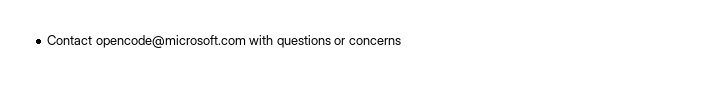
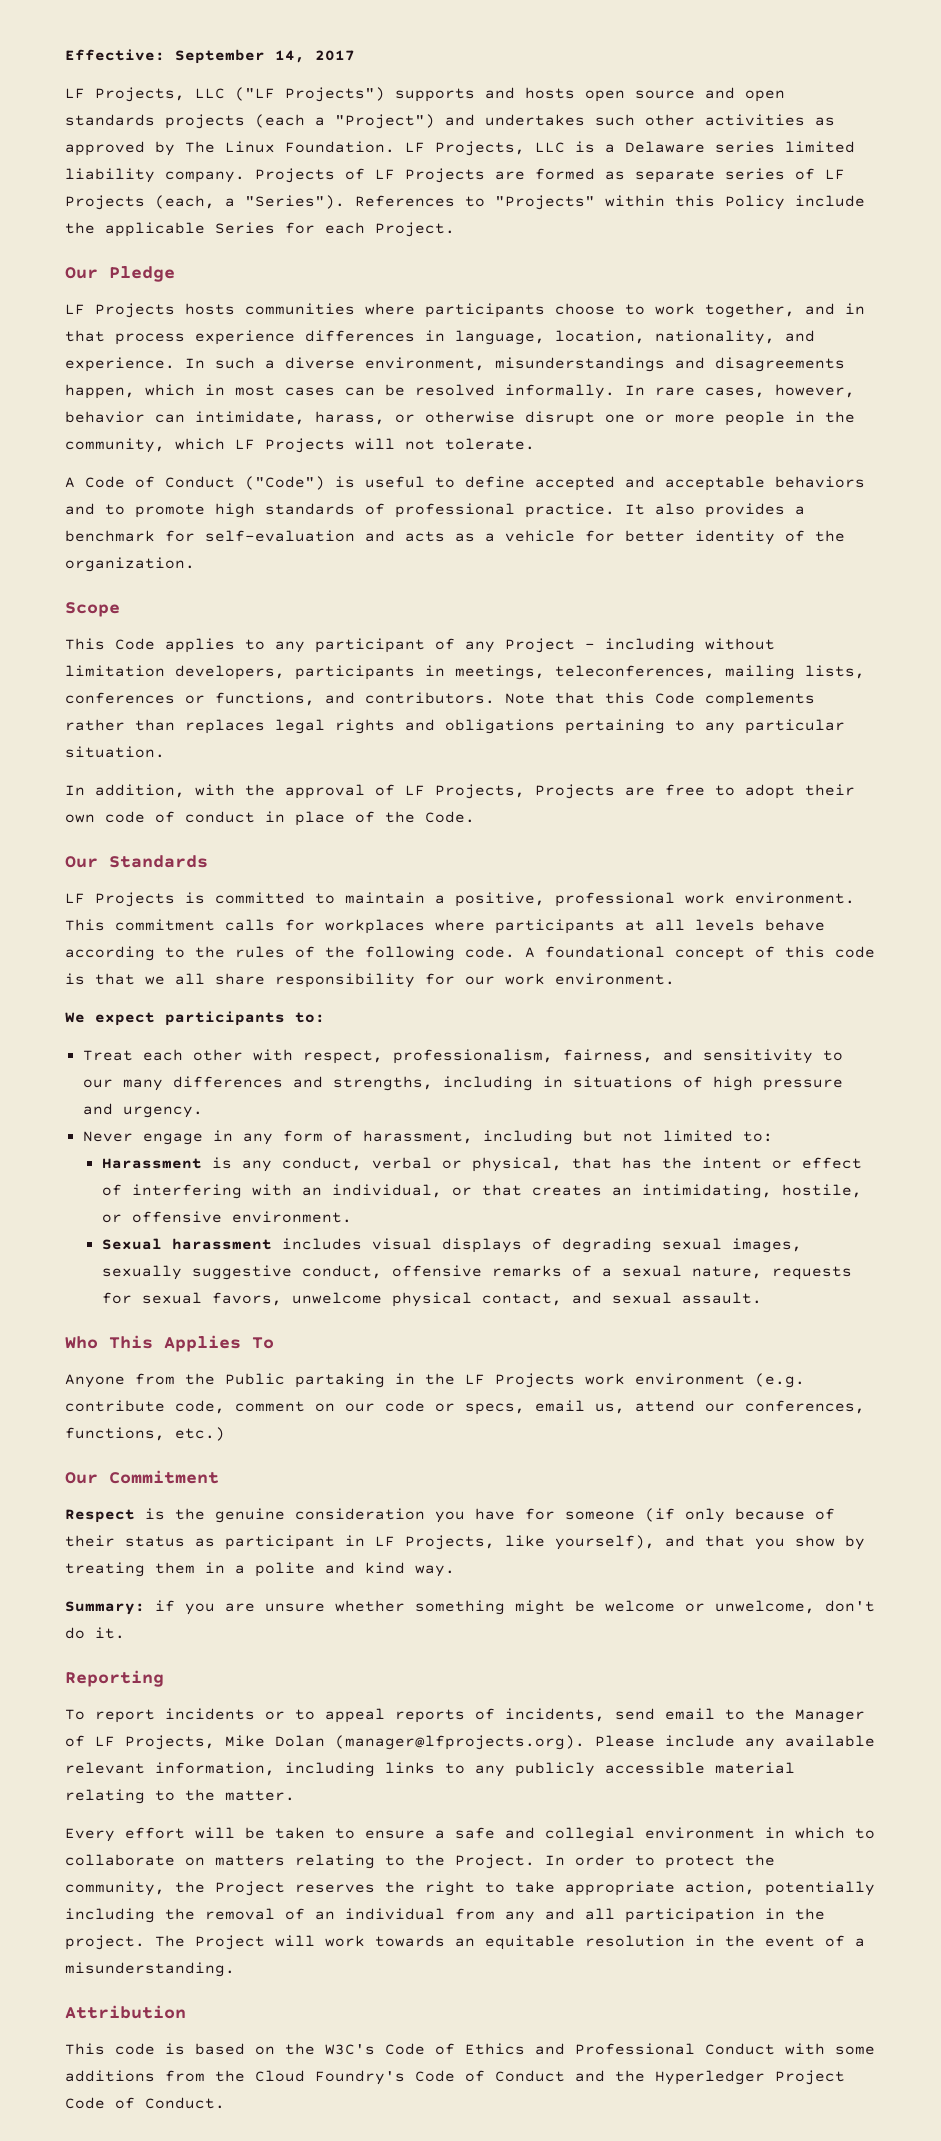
[47,35,401,48] Contact opencode@microsoft.com with questions or concerns -> [65,49,355,64] [65,87,785,102] [65,114,835,129] [65,141,855,156] [65,168,845,183] [65,195,865,210] [65,222,455,237] [65,266,175,282] [65,303,865,318] [65,330,815,345] [65,357,845,372] [65,384,855,399] [65,411,855,426] [65,438,535,453] [65,476,865,491] [65,503,805,518] [65,530,845,545] [65,557,195,572] [65,602,120,617] [65,638,775,653] [65,665,865,680] [65,692,815,707] [65,719,845,734] [65,746,165,758] [65,784,855,799] [65,811,475,826] [65,855,208,868] [65,892,855,907] [65,919,825,934] [65,946,875,961] [65,973,675,988] [65,1011,325,1026] [82,1049,843,1064] [82,1076,843,1091] [82,1103,203,1118] [82,1130,773,1145] [101,1157,862,1172] [101,1184,862,1199] [101,1211,352,1223] [101,1238,802,1253] [101,1265,852,1280] [101,1292,762,1307] [65,1335,274,1352] [65,1373,805,1388] [65,1400,865,1415] [65,1427,225,1441] [65,1470,219,1484] [65,1508,835,1523] [65,1535,865,1550] [65,1562,455,1577] [65,1600,875,1615] [65,1627,125,1639] [65,1670,164,1687] [65,1708,865,1723] [65,1735,875,1750] [65,1762,795,1777] [65,1789,295,1804] [65,1827,875,1842] [65,1854,775,1869] [65,1881,875,1896] [65,1908,825,1923] [65,1935,865,1950] [65,1962,235,1977] [65,2005,186,2019] [65,2043,875,2055] [65,2070,845,2085] [65,2097,225,2109] Effective: September 14, 2017 // LF Projects, LLC ("LF Projects") supports and hosts open source and open standards projects (each a "Project") and undertakes such other activities as approved by The Linux Foundation. LF Projects, LLC is a Delaware series limited liability company. Projects of LF Projects are formed as separate series of LF Projects (each, a "Series"). References to "Projects" within this Policy include the applicable Series for each Project. // Our Pledge // LF Projects hosts communities where participants choose to work together, and in that process experience differences in language, location, nationality, and experience. In such a diverse environment, misunderstandings and disagreements happen, which in most cases can be resolved informally. In rare cases, however, behavior can intimidate, harass, or otherwise disrupt one or more people in the community, which LF Projects will not tolerate. // A Code of Conduct ("Code") is useful to define accepted and acceptable behaviors and to promote high standards of professional practice. It also provides a benchmark for self-evaluation and acts as a vehicle for better identity of the organization. // Scope // This Code applies to any participant of any Project – including without limitation developers, participants in meetings, teleconferences, mailing lists, conferences or functions, and contributors. Note that this Code complements rather than replaces legal rights and obligations pertaining to any particular situation. // In addition, with the approval of LF Projects, Projects are free to adopt their own code of conduct in place of the Code. // Our Standards // LF Projects is committed to maintain a positive, professional work environment. This commitment calls for workplaces where participants at all levels behave according to the rules of the following code. A foundational concept of this code is that we all share responsibility for our work environment. // We expect participants to: // Treat each other with respect, professionalism, fairness, and sensitivity to our many differences and strengths, including in situations of high pressure and urgency. // Never engage in any form of harassment, including but not limited to: // Harassment is any conduct, verbal or physical, that has the intent or effect of interfering with an individual, or that creates an intimidating, hostile, or offensive environment. // Sexual harassment includes visual displays of degrading sexual images, sexually suggestive conduct, offensive remarks of a sexual nature, requests for sexual favors, unwelcome physical contact, and sexual assault. // Who This Applies To // Anyone from the Public partaking in the LF Projects work environment (e.g. contribute code, comment on our code or specs, email us, attend our conferences, functions, etc.) // Our Commitment // Respect is the genuine consideration you have for someone (if only because of their status as participant in LF Projects, like yourself), and that you show by treating them in a polite and kind way. // Summary: if you are unsure whether something might be welcome or unwelcome, don't do it. // Reporting // To report incidents or to appeal reports of incidents, send email to the Manager of LF Projects, Mike Dolan (manager@lfprojects.org). Please include any available relevant information, including links to any publicly accessible material relating to the matter. // Every effort will be taken to ensure a safe and collegial environment in which to collaborate on matters relating to the Project. In order to protect the community, the Project reserves the right to take appropriate action, potentially including the removal of an individual from any and all participation in the project. The Project will work towards an equitable resolution in the event of a misunderstanding. // Attribution // This code is based on the W3C's Code of Ethics and Professional Conduct with some additions from the Cloud Foundry's Code of Conduct and the Hyperledger Project Code of Conduct.

